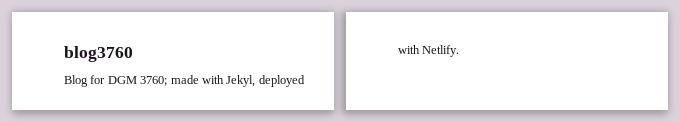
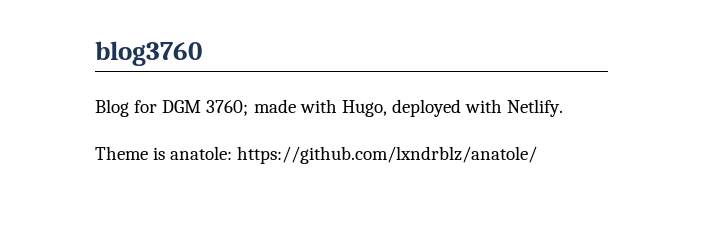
[226,75,256,87] Jekyl, -> [341,100,387,117] Hugo,
(460, 51) none -> [95,146,538,164] // Theme is anatole: https://github.com/lxndrblz/anatole/

